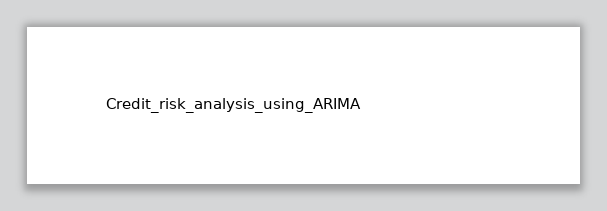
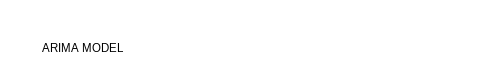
[106,98,361,113] Credit_risk_analysis_using_ARIMA -> [42,43,125,52] ARIMA MODEL

